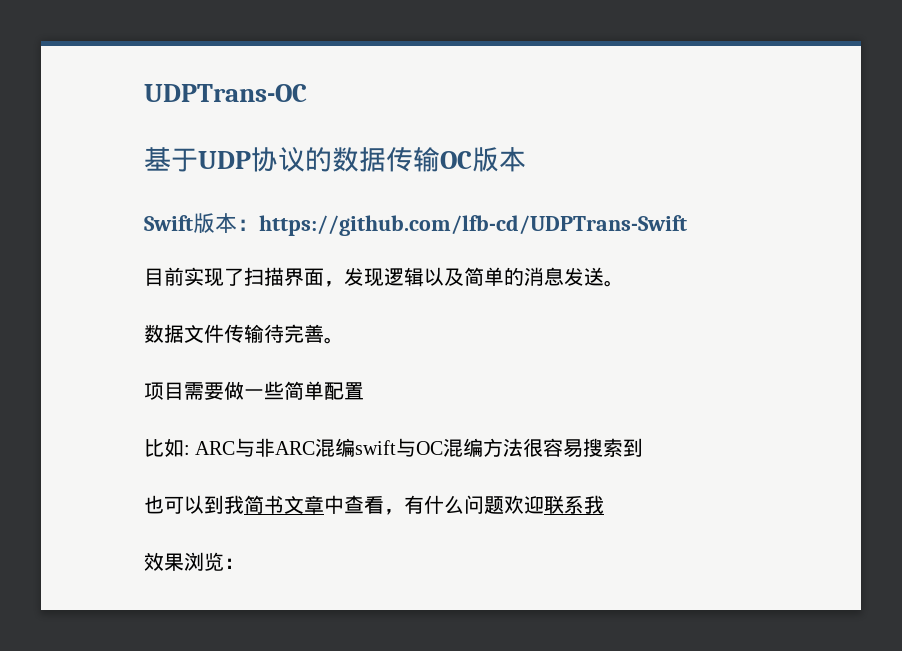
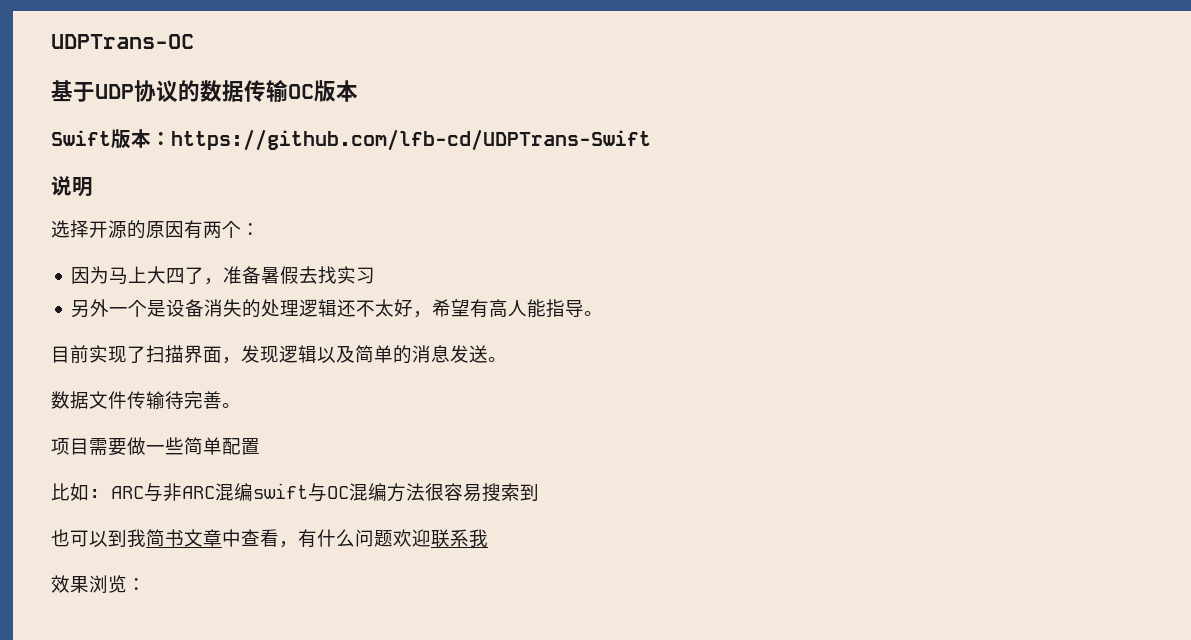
(687, 225) none -> [51,176,93,197] [51,220,260,239] [71,266,376,285] [71,299,604,318] // 说明 // 选择开源的原因有两个： // 因为马上大四了，准备暑假去找实习 // 另外一个是设备消失的处理逻辑还不太好，希望有高人能指导。

